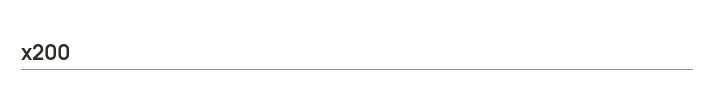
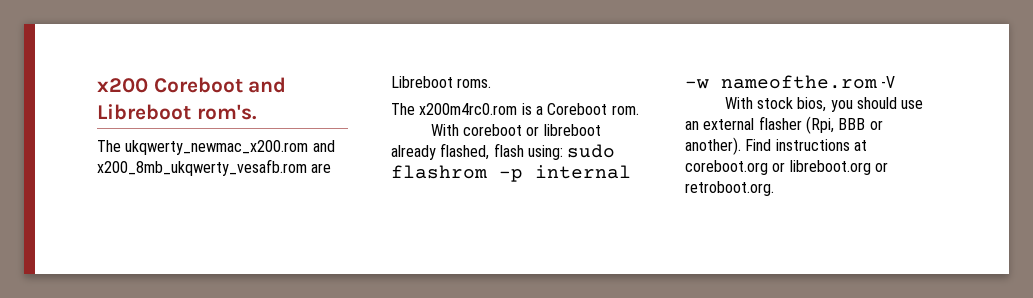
(70, 52) none -> [153,77,287,93] [97,104,257,120] [97,140,335,155] [97,159,332,176] [391,76,492,88] [391,103,639,115] [430,124,601,136] [391,143,616,160] [391,165,631,182] [685,75,896,89] [724,97,924,112] [685,116,883,134] [685,137,867,155] [685,160,888,175] [685,181,774,196] Coreboot and Libreboot rom's. // The ukqwerty_newmac_x200.rom and x200_8mb_ukqwerty_vesafb.rom are Libreboot roms. // The x200m4rc0.rom is a Coreboot rom. // With coreboot or libreboot already flashed, flash using: sudo flashrom -p internal -w nameofthe.rom -V // With stock bios, you should use an external flasher (Rpi, BBB or another). Find instructions at coreboot.org or libreboot.org or retroboot.org.

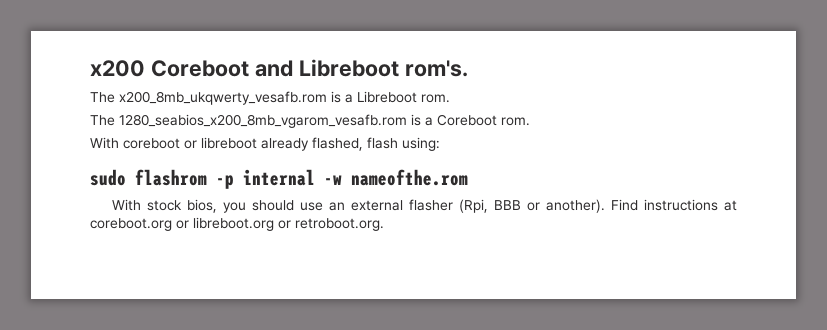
[125,140,335,155] [97,159,332,176] [391,76,492,88] [391,103,518,115] ukqwerty_newmac_x200.rom and x200_8mb_ukqwerty_vesafb.rom are Libreboot roms. // The x200m4rc0.rom -> [119,91,450,105] [90,114,407,128] x200_8mb_ukqwerty_vesafb.rom is a Libreboot rom. // The 1280_seabios_x200_8mb_vgarom_vesafb.rom
(563, 152) none -> (440, 144) //
[881,76,896,88] -V -> (468, 177) none

